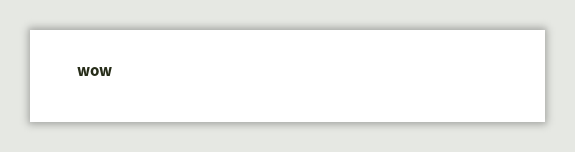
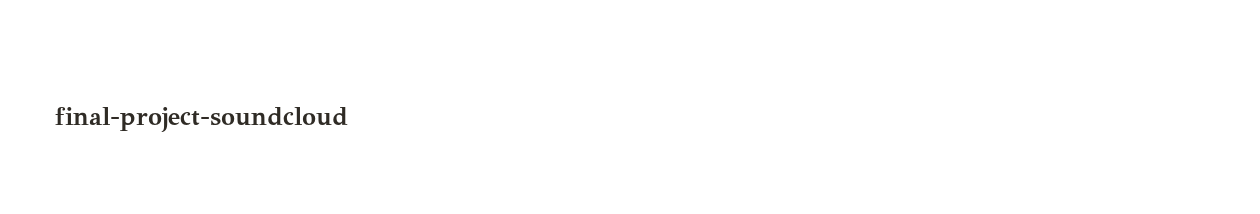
[77,67,112,76] wow -> [55,107,348,132] final-project-soundcloud

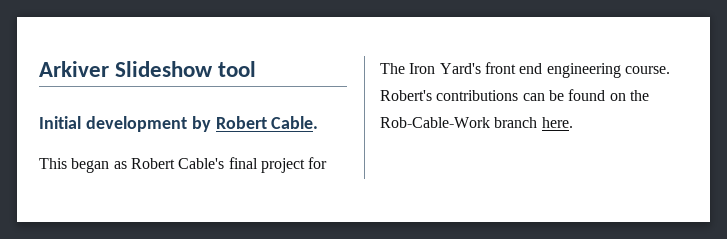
[55,107,348,132] final-project-soundcloud -> [39,61,257,77] [39,116,319,132] [39,157,328,173] [380,62,670,78] [380,89,649,101] [380,117,573,128] Arkiver Slideshow tool // Initial development by Robert Cable. // This began as Robert Cable's final project for The Iron Yard's front end engineering course. Robert's contributions can be found on the Rob-Cable-Work branch here.

